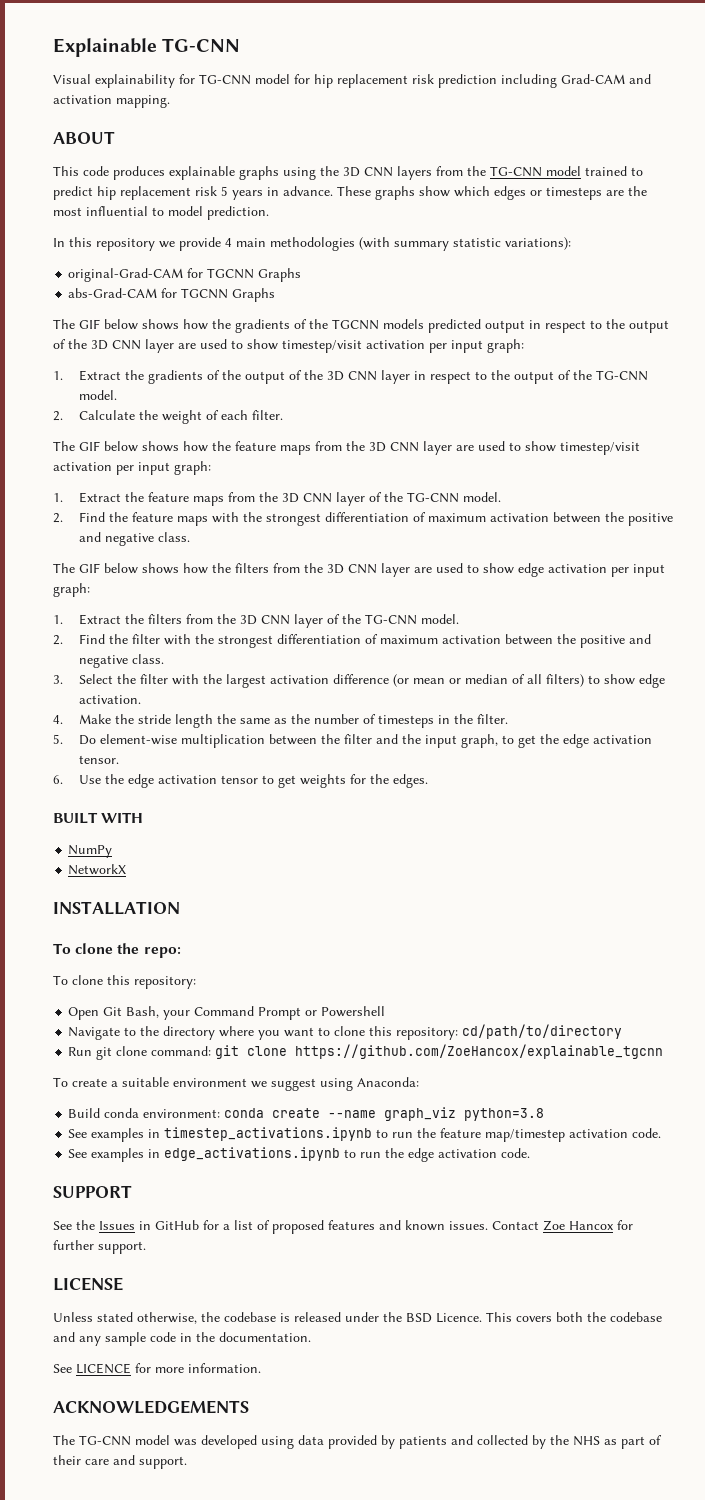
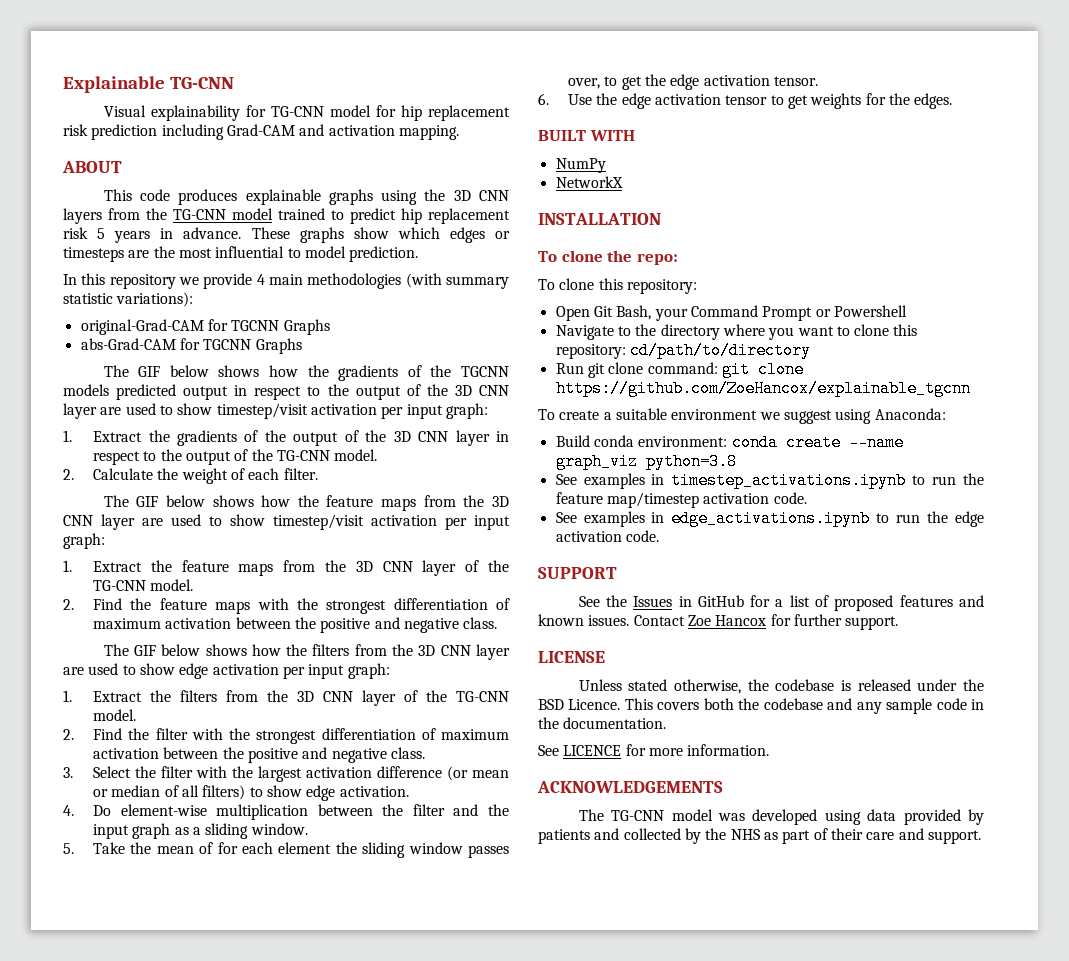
[78,714,508,728] [53,734,63,744] Make the stride length the same as the number of timesteps in the filter. // 5. -> (74, 810) none
[460,734,498,748] graph, -> [132,823,308,839] [63,842,509,858] [568,78,601,89] graph as a sliding window. // 5. Take the mean of for each element the sliding window passes over,

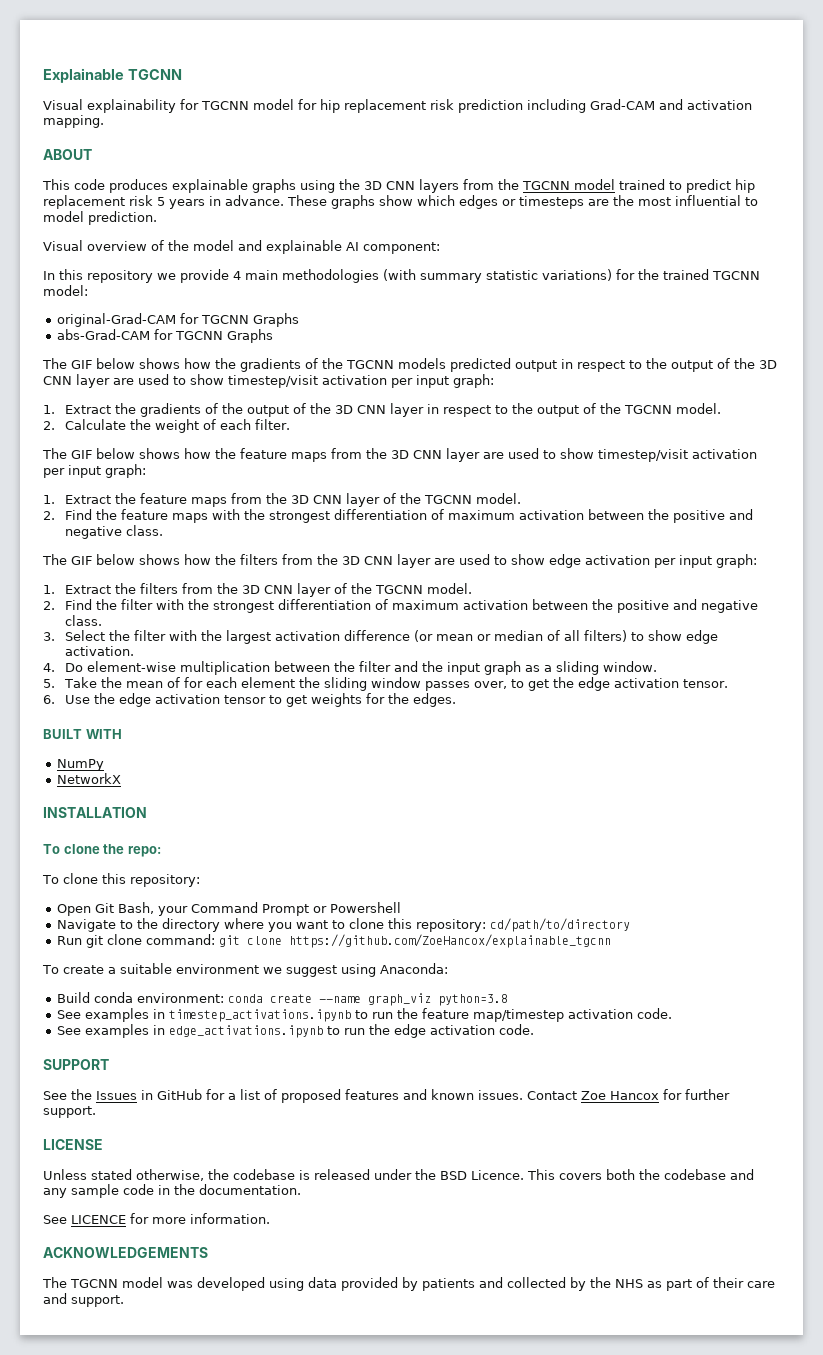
[169,77,234,89] TG-CNN -> [127,69,182,80] TGCNN
[270,106,324,117] TG-CNN -> [201,101,249,110] TGCNN
[173,209,226,220] TG-CNN -> [522,181,570,190] TGCNN
(419, 254) none -> [43,240,440,254] // Visual overview of the model and explainable AI component:
[116,292,194,307] variations): -> [542,269,760,281] [43,285,88,296] variations) for the trained TGCNN model:
[277,450,331,461] TG-CNN -> [623,405,672,414] TGCNN
[93,580,147,591] TG-CNN -> [423,495,472,504] TGCNN
[456,691,510,702] TG-CNN -> [374,585,423,594] TGCNN
[611,810,665,821] TG-CNN -> [70,1279,118,1288] TGCNN

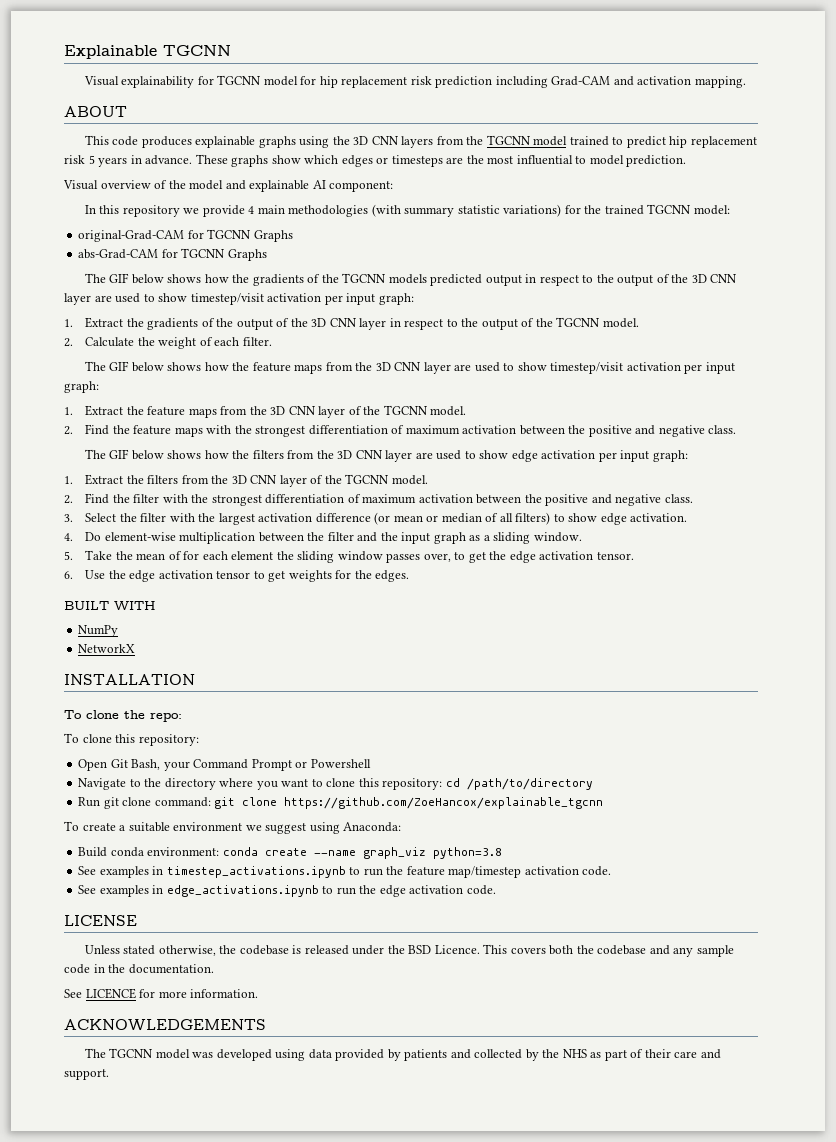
[489,918,630,932] cd/path/to/directory -> [445,778,593,790] cd /path/to/directory
[43,1059,109,1070] [43,1089,730,1103] [43,1106,96,1118] // SUPPORT // See the Issues in GitHub for a list of proposed features and known issues. Contact Zoe Hancox for further support. -> (496, 890) none

